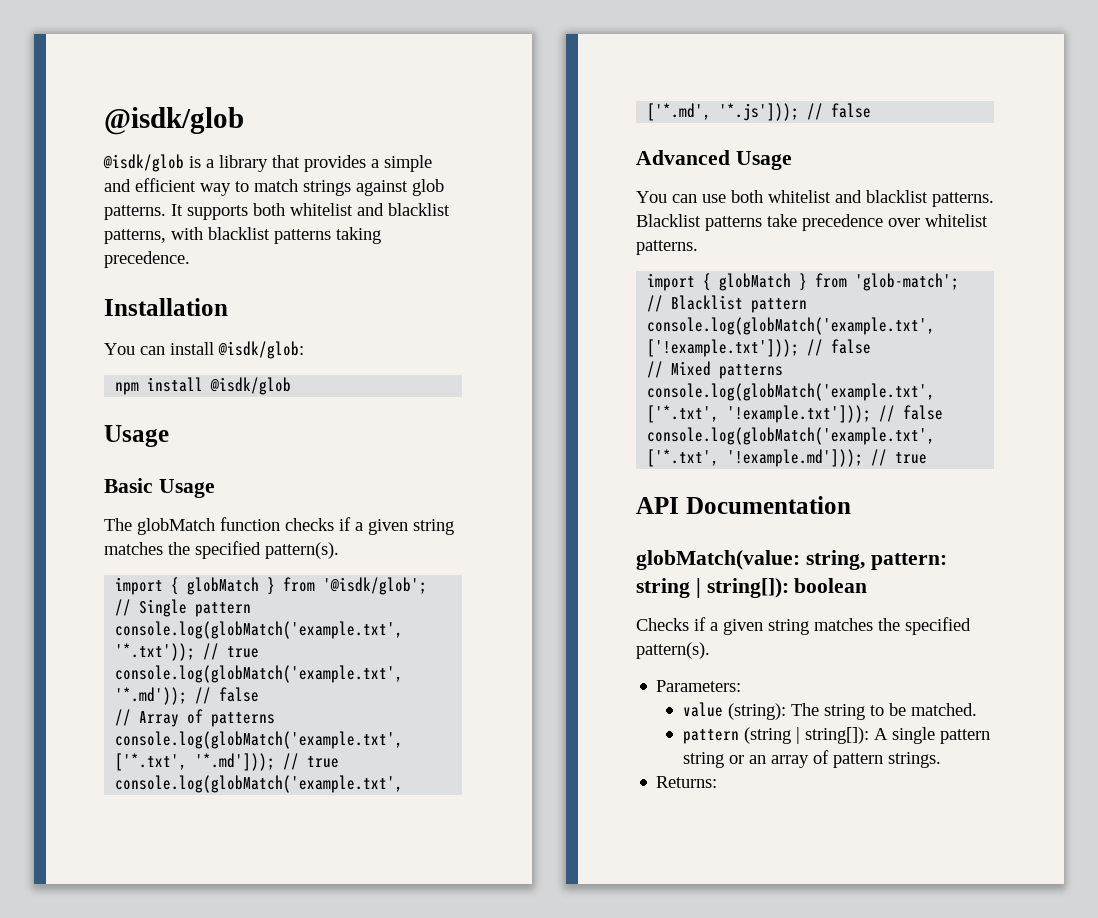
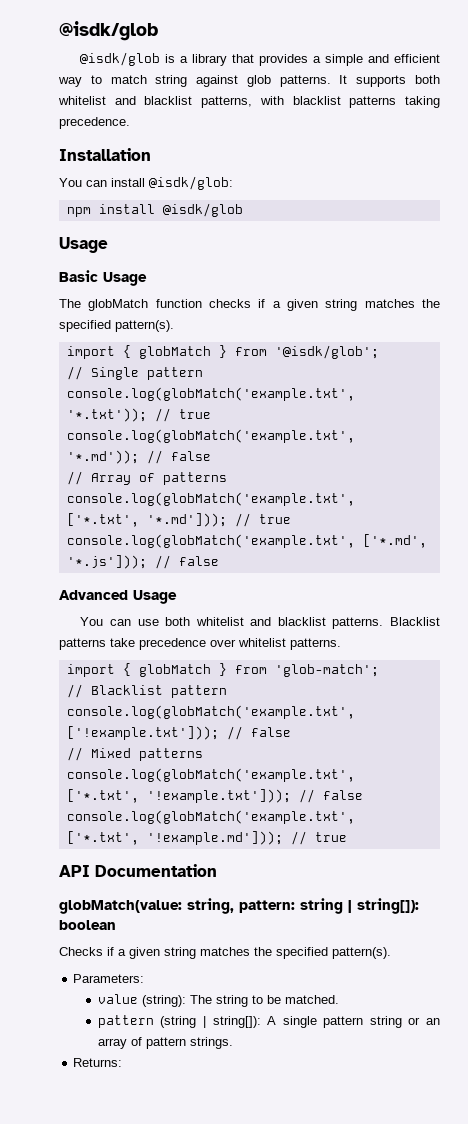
[303,180,351,196] strings -> [155,75,188,87] string

